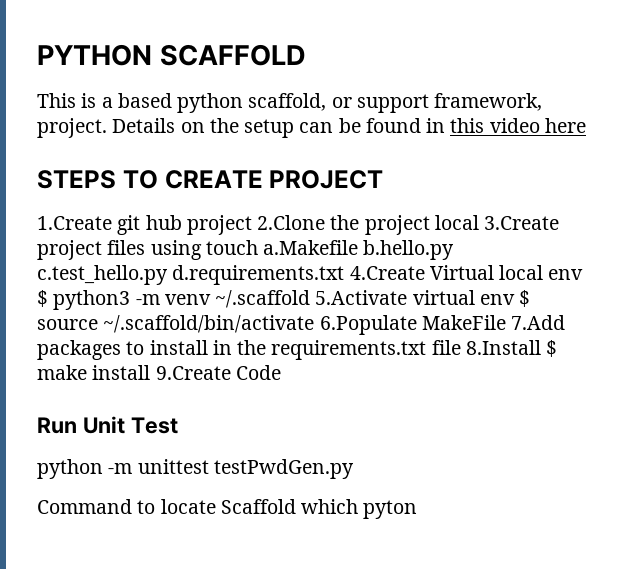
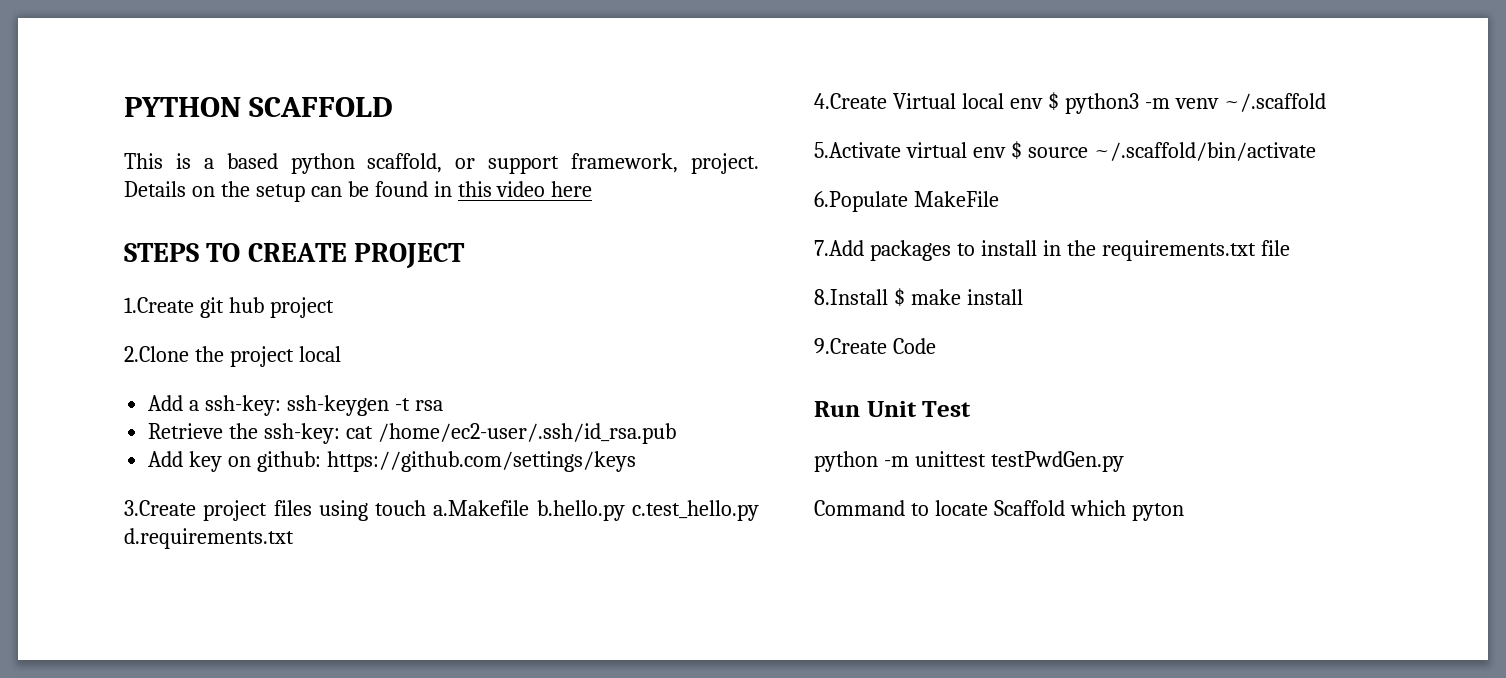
(252, 225) none -> (334, 307) //
(479, 222) none -> [148,395,443,416] [148,423,676,444] [148,451,636,472] // Add a ssh-key: ssh-keygen -t rsa // Retrieve the ssh-key: cat /home/ec2-user/.ssh/id_rsa.pub // Add key on github: https://github.com/settings/keys //
(345, 275) none -> (294, 538) //
(311, 299) none -> (1326, 102) //
(315, 324) none -> (1316, 151) //
(506, 322) none -> (999, 199) //
(461, 347) none -> (1290, 248) //
(151, 372) none -> (1023, 297) //

